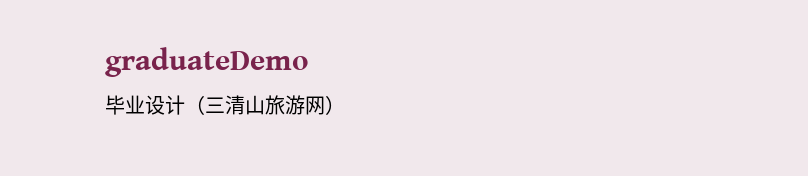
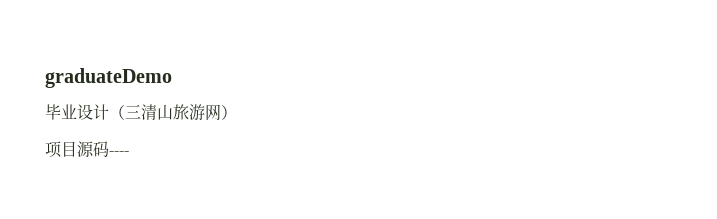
(345, 105) none -> [45,141,129,158] // 项目源码----

